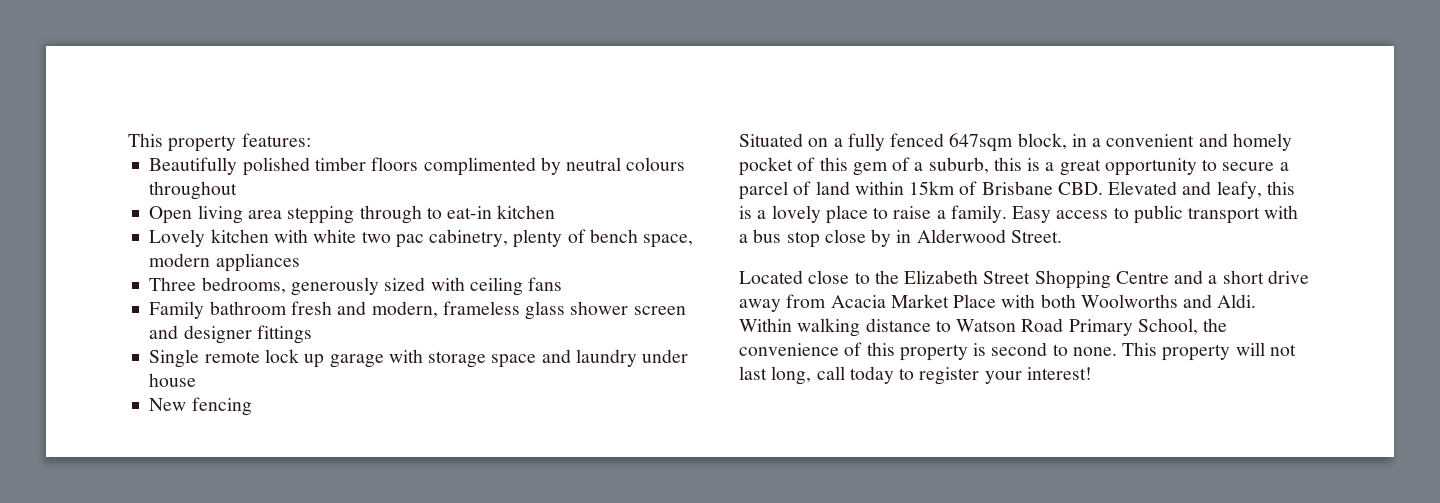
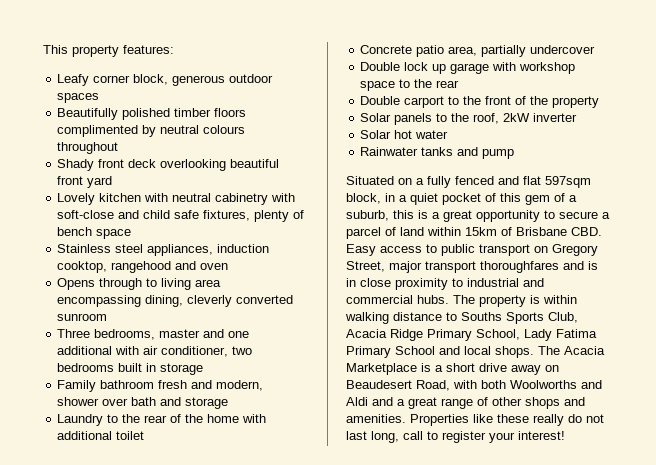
(311, 140) none -> [57,74,274,86] [57,93,100,103] // Leafy corner block, generous outdoor spaces
[149,205,556,224] [149,229,694,248] [149,253,300,272] [149,277,563,296] Open living area stepping through to eat-in kitchen // Lovely kitchen with white two pac cabinetry, plenty of bench space, modern appliances // Three bedrooms, generously sized with ceiling fans -> [57,159,280,171] [57,176,113,188] [57,193,296,205] [57,210,305,222] [57,227,132,239] [57,244,270,256] [57,261,229,273] [57,278,222,290] [57,295,294,307] [57,313,108,321] [57,329,250,340] [57,346,253,357] [57,363,204,375] Shady front deck overlooking beautiful front yard // Lovely kitchen with neutral cabinetry with soft-close and child safe fixtures, plenty of bench space // Stainless steel appliances, induction cooktop, rangehood and oven // Opens through to living area encompassing dining, cleverly converted sunroom // Three bedrooms, master and one additional with air conditioner, two bedrooms built in storage
[442,301,686,320] [149,325,312,344] [149,349,689,368] [149,373,197,387] [149,397,252,416] frameless glass shower screen and designer fittings // Single remote lock up garage with storage space and laundry under house // New fencing -> [57,397,229,409] [57,414,267,426] [57,431,145,440] [360,45,596,57] [360,62,576,74] [360,79,460,91] [360,96,600,108] [360,113,578,125] [360,130,449,139] [360,147,515,159] shower over bath and storage // Laundry to the rear of the home with additional toilet // Concrete patio area, partially undercover // Double lock up garage with workshop space to the rear // Double carport to the front of the property // Solar panels to the roof, 2kW inverter // Solar hot water // Rainwater tanks and pump
[949,133,1292,152] 647sqm block, in a convenient and homely -> [498,176,591,188] [346,193,438,205] and flat 597sqm block, in a quiet
[1108,181,1295,199] [739,205,1007,224] Elevated and leafy, this is a lovely place to raise a family. -> (602, 231) none
[1264,205,1299,219] [739,229,1062,248] [739,270,1309,289] [739,294,1257,312] [739,318,1228,337] [739,342,1265,361] with a bus stop close by in Alderwood Street. // Located close to the Elizabeth Street Shopping Centre and a short drive away from Acacia Market Place with both Woolworths and Aldi. Within walking distance to Watson Road Primary School, the convenience of this property is second to none. This property will -> [534,244,598,256] [346,261,598,273] [346,278,544,290] [346,295,577,307] [345,312,578,324] [346,329,597,341] [346,346,605,358] [346,363,559,375] [346,380,602,391] [346,397,585,409] [346,414,582,426] on Gregory Street, major transport thoroughfares and is in close proximity to industrial and commercial hubs. The property is within walking distance to Souths Sports Club, Acacia Ridge Primary School, Lady Fatima Primary School and local shops. The Acacia Marketplace is a short drive away on Beaudesert Road, with both Woolworths and Aldi and a great range of other shops and amenities. Properties like these really do
[849,366,894,384] today -> (423, 435) none

